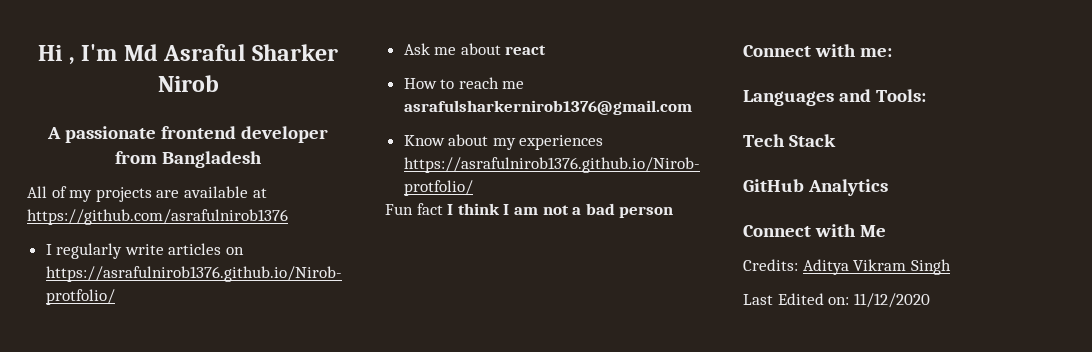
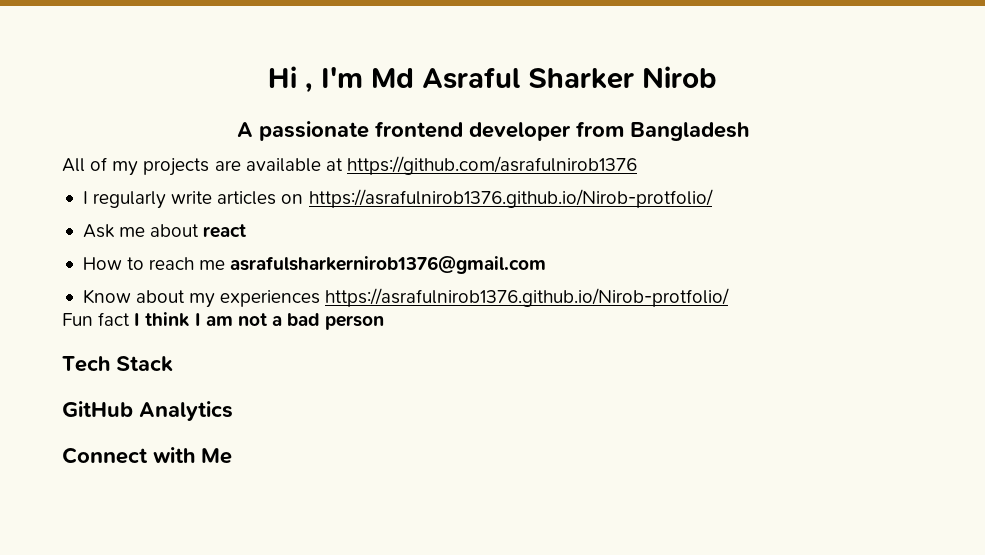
[743,44,893,57] [743,89,927,106] // Connect with me: // Languages and Tools: -> (385, 322) none
[743,259,951,275] [743,293,930,308] // Credits: Aditya Vikram Singh // Last Edited on: 11/12/2020 -> (232, 456) none

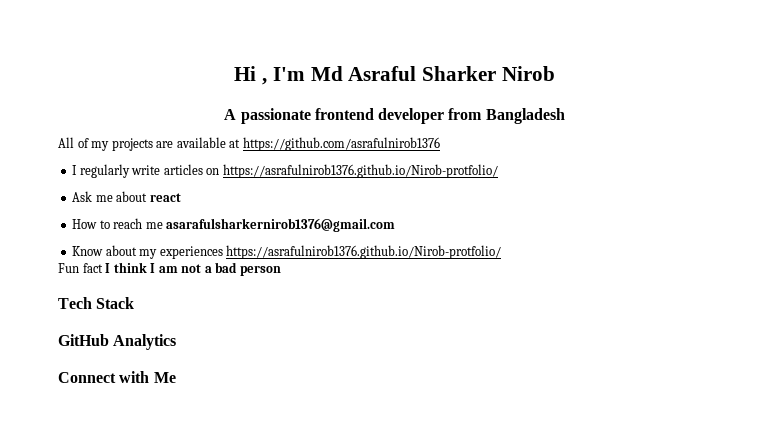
[230,256,547,274] asrafulsharkernirob1376@gmail.com -> [166,218,396,232] asarafulsharkernirob1376@gmail.com

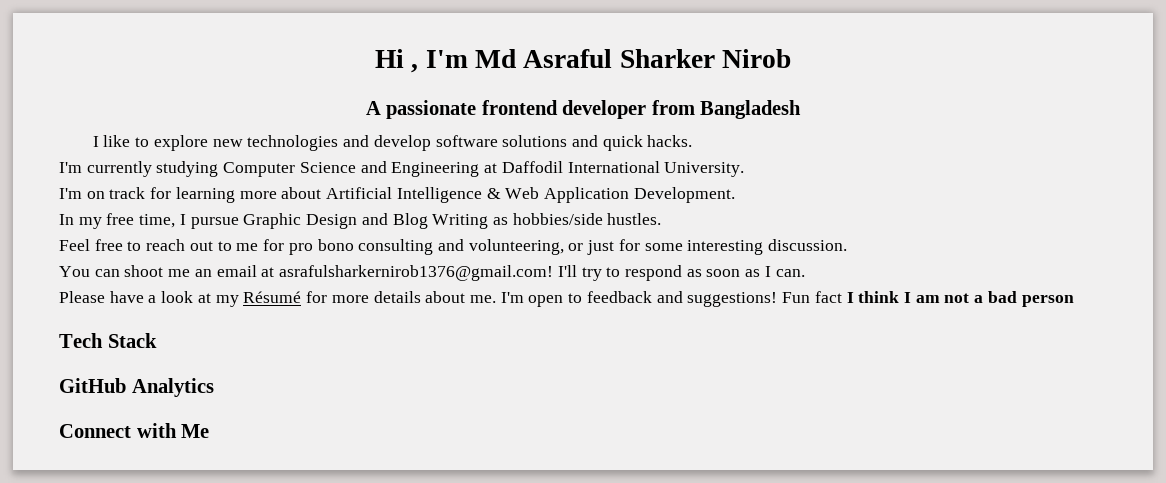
[58,137,440,151] [72,164,498,178] [72,191,181,202] [72,218,396,232] [72,245,502,259] All of my projects are available at https://github.com/asrafulnirob1376 // I regularly write articles on https://asrafulnirob1376.github.io/Nirob-protfolio/ // Ask me about react // How to reach me asarafulsharkernirob1376@gmail.com // Know about my experiences https://asrafulnirob1376.github.io/Nirob-protfolio/ // -> [92,135,693,151] [59,161,745,177] [59,187,735,203] [59,213,662,229] [59,239,848,255] [59,265,805,281] [59,291,778,307] I like to explore new technologies and develop software solutions and quick hacks. // I'm currently studying Computer Science and Engineering at Daffodil International University. // I'm on track for learning more about Artificial Intelligence & Web Application Development. // In my free time, I pursue Graphic Design and Blog Writing as hobbies/side hustles. // Feel free to reach out to me for pro bono consulting and volunteering, or just for some interesting discussion. // You can shoot me an email at asrafulsharkernirob1376@gmail.com! I'll try to respond as soon as I can. // Please have a look at my Résumé for more details about me. I'm open to feedback and suggestions!

